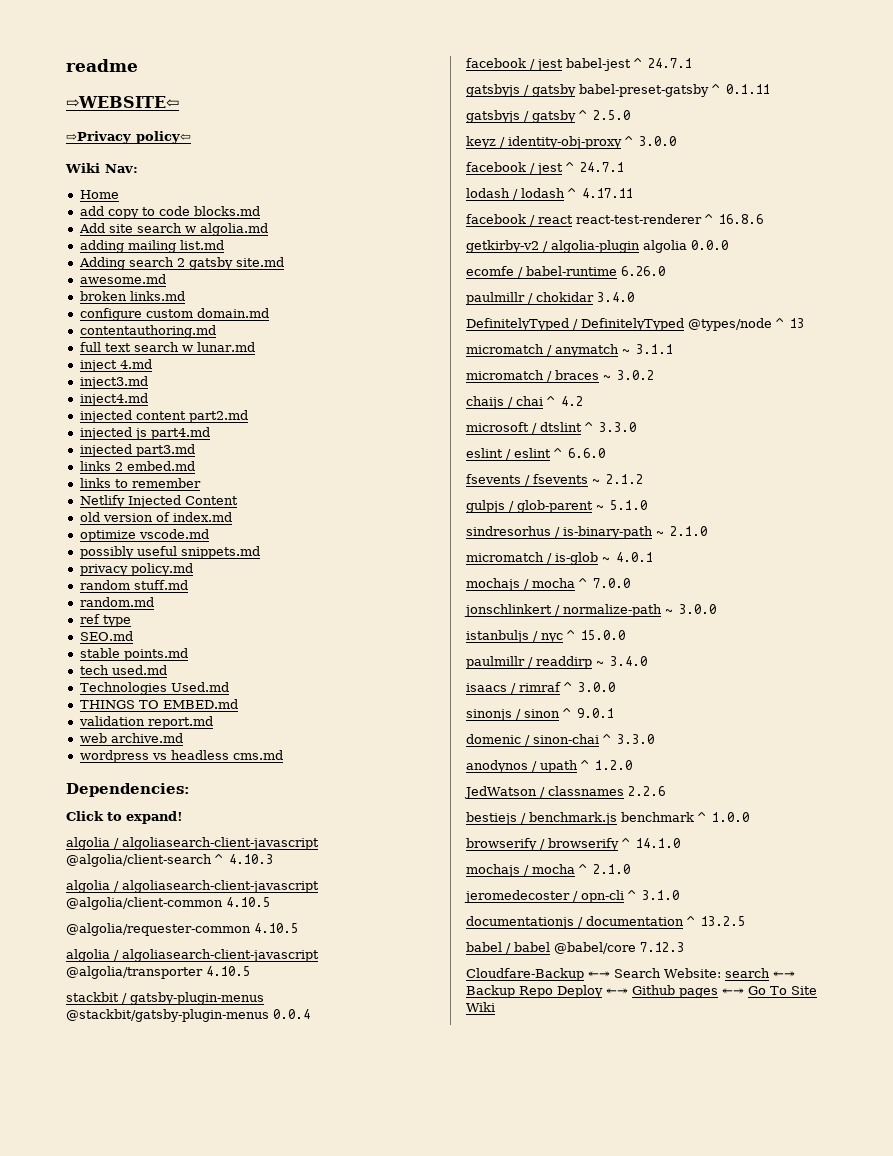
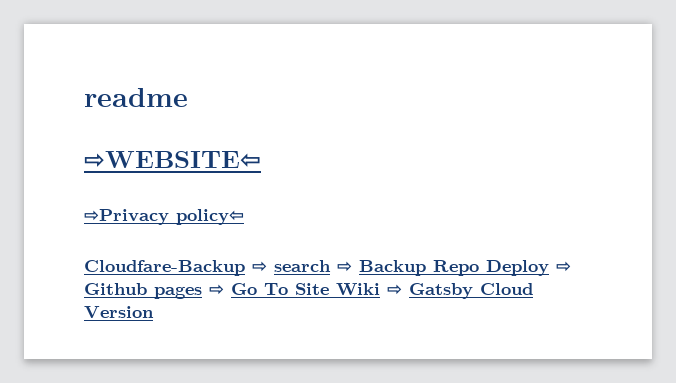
[65,163,138,173] [79,190,119,199] [79,206,260,219] [78,223,268,236] [79,240,224,253] [78,257,284,270] [79,274,166,284] [79,291,185,301] [79,308,269,321] [79,325,216,338] [79,342,255,352] [79,359,152,372] [79,376,148,389] [79,393,148,406] [79,410,248,423] [79,427,210,440] [79,444,195,457] [79,461,195,471] [79,478,201,488] [79,495,238,508] [79,512,232,522] [79,529,209,542] [79,546,260,559] [79,563,193,576] [79,580,188,590] [79,597,154,607] [79,614,131,627] [79,631,133,641] [79,648,188,661] [79,665,167,675] [79,682,229,695] [79,699,238,709] [78,716,213,729] [79,733,183,743] [79,750,283,763] [66,783,190,797] [66,811,183,824] [66,837,319,850] [66,854,273,867] [66,880,319,893] [66,897,270,910] [66,923,298,936] [66,949,319,962] [66,966,250,979] [66,992,264,1005] [66,1009,310,1022] [466,58,692,71] [466,84,770,97] [466,110,630,123] [466,136,676,149] [466,162,624,175] [466,188,633,200] [466,214,763,226] [466,240,728,253] [466,266,665,278] [466,292,634,305] [466,318,804,331] [466,344,673,357] [466,370,654,382] [466,396,583,409] [466,422,636,434] [466,448,605,460] [466,474,643,486] [466,500,647,513] [466,526,707,539] [466,552,653,565] [466,578,630,591] [464,604,716,617] [466,630,625,643] [466,656,647,669] [466,682,615,694] [466,708,614,721] [466,734,654,746] [466,760,632,773] [464,786,665,799] [466,812,749,825] [466,838,680,851] [466,864,630,877] [464,890,679,903] [466,916,745,929] [466,942,684,954] [466,968,795,981] Wiki Nav: // Home // add copy to code blocks.md // Add site search w algolia.md // adding mailing list.md // Adding search 2 gatsby site.md // awesome.md // broken links.md // configure custom domain.md // contentauthoring.md // full text search w lunar.md // inject 4.md // inject3.md // inject4.md // injected content part2.md // injected js part4.md // injected part3.md // links 2 embed.md // links to remember // Netlify Injected Content // old version of index.md // optimize vscode.md // possibly useful snippets.md // privacy policy.md // random stuff.md // random.md // ref type // SEO.md // stable points.md // tech used.md // Technologies Used.md // THINGS TO EMBED.md // validation report.md // web archive.md // wordpress vs headless cms.md // Dependencies: // Click to expand! // algolia / algoliasearch-client-javascript @algolia/client-search ^ 4.10.3 // algolia / algoliasearch-client-javascript @algolia/client-common 4.10.5 // @algolia/requester-common 4.10.5 // algolia / algoliasearch-client-javascript @algolia/transporter 4.10.5 // stackbit / gatsby-plugin-menus @stackbit/gatsby-plugin-menus 0.0.4 // facebook / jest babel-jest ^ 24.7.1 // gatsbyjs / gatsby babel-preset-gatsby ^ 0.1.11 // gatsbyjs / gatsby ^ 2.5.0 // keyz / identity-obj-proxy ^ 3.0.0 // facebook / jest ^ 24.7.1 // lodash / lodash ^ 4.17.11 // facebook / react react-test-renderer ^ 16.8.6 // getkirby-v2 / algolia-plugin algolia 0.0.0 // ecomfe / babel-runtime 6.26.0 // paulmillr / chokidar 3.4.0 // DefinitelyTyped / DefinitelyTyped @types/node ^ 13 // micromatch / anymatch ~ 3.1.1 // micromatch / braces ~ 3.0.2 // chaijs / chai ^ 4.2 // microsoft / dtslint ^ 3.3.0 // eslint / eslint ^ 6.6.0 // fsevents / fsevents ~ 2.1.2 // gulpjs / glob-parent ~ 5.1.0 // sindresorhus / is-binary-path ~ 2.1.0 // micromatch / is-glob ~ 4.0.1 // mochajs / mocha ^ 7.0.0 // jonschlinkert / normalize-path ~ 3.0.0 // istanbuljs / nyc ^ 15.0.0 // paulmillr / readdirp ~ 3.4.0 // isaacs / rimraf ^ 3.0.0 // sinonjs / sinon ^ 9.0.1 // domenic / sinon-chai ^ 3.3.0 // anodynos / upath ^ 1.2.0 // JedWatson / classnames 2.2.6 // bestiejs / benchmark.js benchmark ^ 1.0.0 // browserify / browserify ^ 14.1.0 // mochajs / mocha ^ 2.1.0 // jeromedecoster / opn-cli ^ 3.1.0 // documentationjs / documentation ^ 13.2.5 // babel / babel @babel/core 7.12.3 // Cloudfare-Backup ↞↠ Search Website: search ↞↠ -> [84,260,352,276] Cloudfare-Backup ⇨ search ⇨
[606,988,628,995] ↞↠ -> [556,261,571,272] ⇨
[722,988,744,995] ↞↠ -> [209,284,224,295] ⇨
(495, 1007) none -> [387,283,533,299] [84,306,154,318] ⇨ Gatsby Cloud Version

